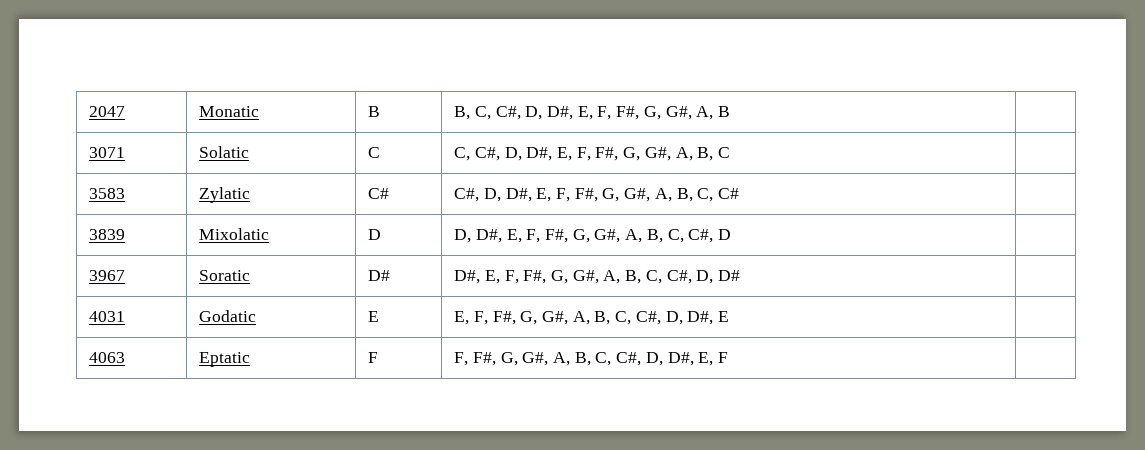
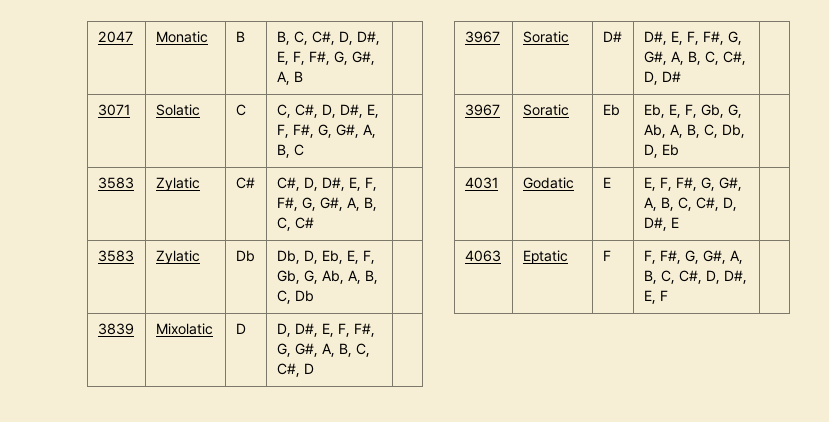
(740, 193) none -> [97,250,134,262] [155,250,200,264] [235,250,255,262] [276,250,375,264] [276,270,378,284] [276,290,314,304] // 3583 | Zylatic | Db | Db, D, Eb, E, F, Gb, G, Ab, A, B, C, Db |
(741, 275) none -> [464,104,500,116] [522,104,569,116] [602,104,620,116] [643,104,742,118] [643,124,745,138] [643,144,679,158] // 3967 | Soratic | Eb | Eb, E, F, Gb, G, Ab, A, B, C, Db, D, Eb |

